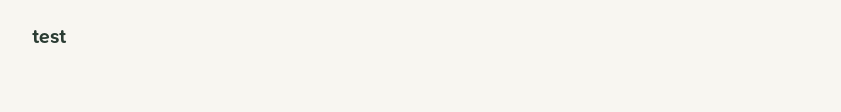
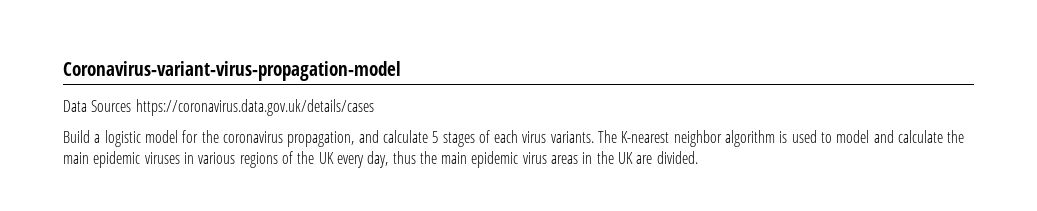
[32,30,67,44] test -> [63,61,401,81] [63,99,374,116] [63,130,965,147] [63,151,698,168] Coronavirus-variant-virus-propagation-model // Data Sources https://coronavirus.data.gov.uk/details/cases // Build a logistic model for the coronavirus propagation, and calculate 5 stages of each virus variants. The K-nearest neighbor algorithm is used to model and calculate the main epidemic viruses in various regions of the UK every day, thus the main epidemic virus areas in the UK are divided.

